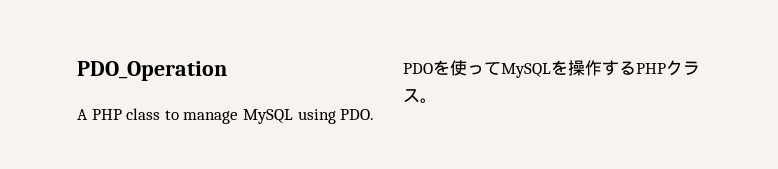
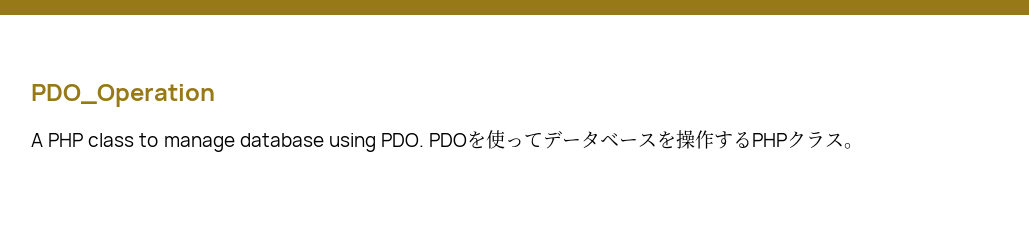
[242,109,293,124] MySQL -> [239,133,324,147] database
[501,63,551,78] MySQL -> [543,131,658,149] データベース

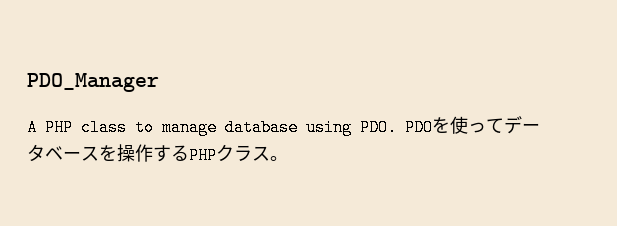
[31,84,215,107] PDO_Operation -> [27,73,159,92] PDO_Manager

